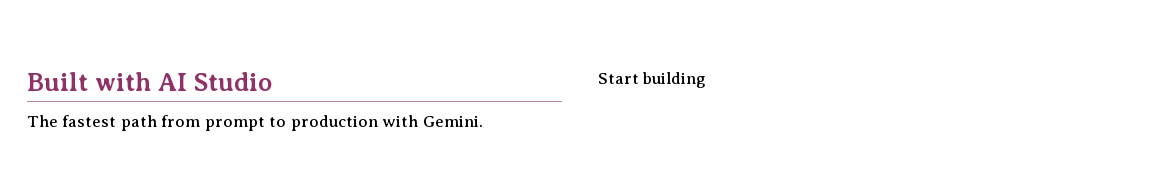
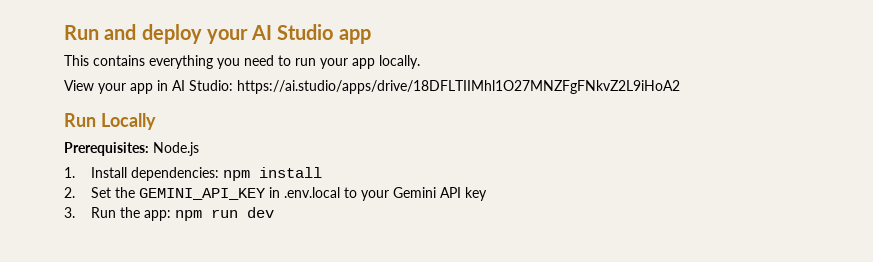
[27,72,273,91] [27,115,483,131] [598,72,707,88] Built with AI Studio // The fastest path from prompt to production with Gemini. // Start building -> [64,24,371,44] [64,55,420,69] [64,80,680,94] [64,113,156,130] [64,142,199,156] [64,167,322,181] [64,187,487,201] [64,207,274,221] Run and deploy your AI Studio app // This contains everything you need to run your app locally. // View your app in AI Studio: https://ai.studio/apps/drive/18DFLTIIMhl1O27MNZFgFNkvZ2L9iHoA2 // Run Locally // Prerequisites: Node.js // 1. Install dependencies: npm install // 2. Set the GEMINI_API_KEY in .env.local to your Gemini API key // 3. Run the app: npm run dev

